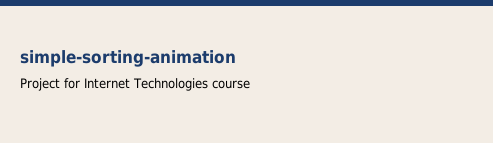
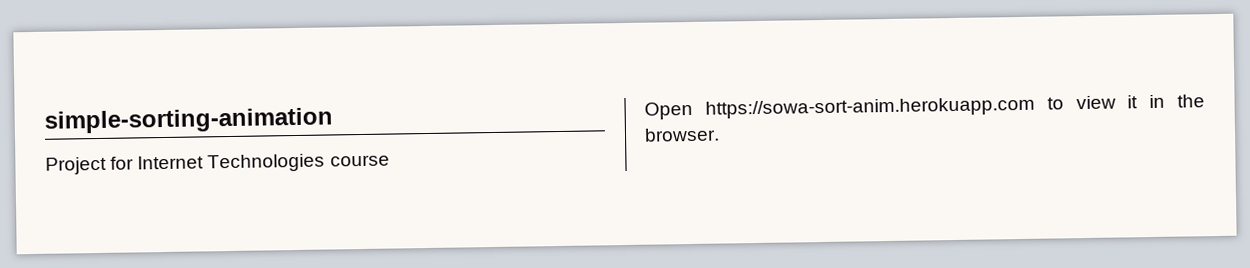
(250, 84) none -> [644,94,1205,120] [644,127,720,142] // Open https://sowa-sort-anim.herokuapp.com to view it in the browser.

